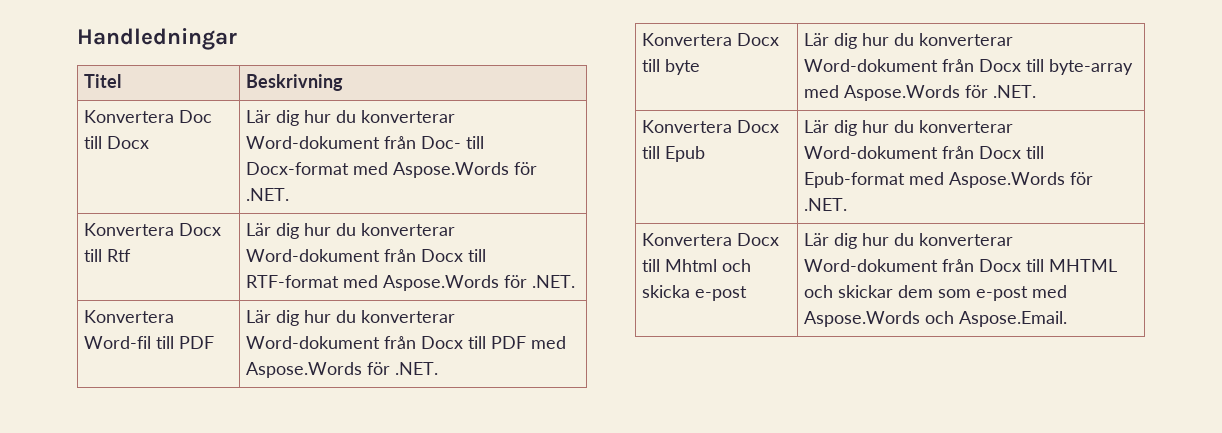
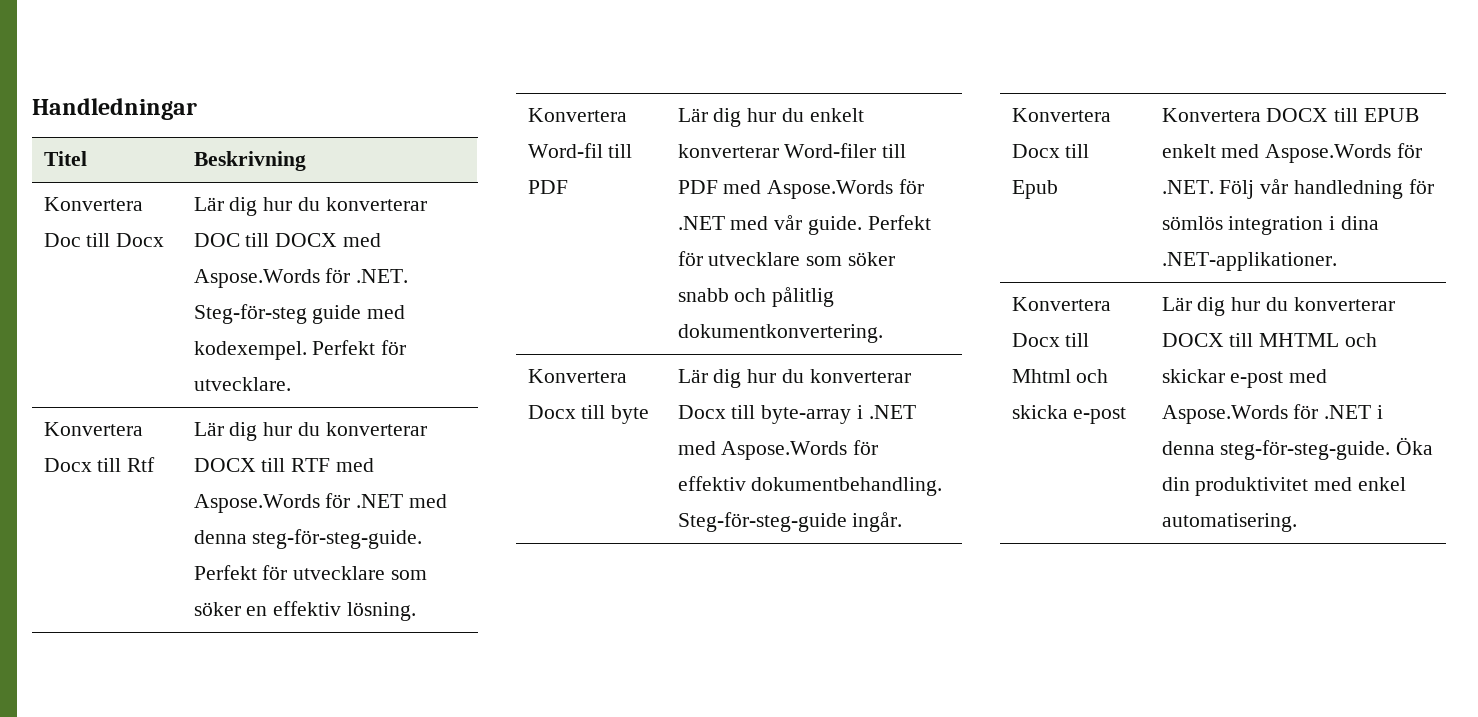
[246,136,485,149] [246,162,538,178] [246,188,290,201] Word-dokument från Doc- till Docx-format med Aspose.Words för .NET. -> [193,233,381,247] [193,268,409,288] [193,304,406,324] [193,340,407,360] [193,377,291,391] DOC till DOCX med Aspose.Words för .NET. Steg-för-steg guide med kodexempel. Perfekt för utvecklare.
[246,249,487,262] [246,275,576,291] Word-dokument från Docx till RTF-format med Aspose.Words för .NET. -> [193,458,374,472] [193,493,447,513] [193,529,423,549] [193,565,427,580] [193,601,416,621] DOCX till RTF med Aspose.Words för .NET med denna steg-för-steg-guide. Perfekt för utvecklare som söker en effektiv lösning.
[361,310,456,323] [246,336,464,349] konverterar Word-dokument från Docx -> [809,108,864,122] [677,143,877,158] enkelt konverterar Word-filer
[395,362,439,375] .NET. -> [677,215,931,235] [677,251,895,266] [677,287,835,307] [677,324,883,343] .NET med vår guide. Perfekt för utvecklare som söker snabb och pålitlig dokumentkonvertering.
[804,59,975,72] Word-dokument från -> (911, 376) none
[804,85,1037,101] med Aspose.Words för .NET. -> [856,405,916,419] [677,440,879,460] [677,476,943,496] [677,512,903,532] i .NET med Aspose.Words för effektiv dokumentbehandling. Steg-för-steg-guide ingår.
[804,120,1014,136] [804,146,1045,159] [804,172,1094,188] [804,198,848,211] Lär dig hur du konverterar Word-dokument från Docx till Epub-format med Aspose.Words för .NET. -> [1161,108,1419,122] [1161,143,1422,163] [1161,179,1434,199] [1161,216,1379,235] [1161,252,1337,271] Konvertera DOCX till EPUB enkelt med Aspose.Words för .NET. Följ vår handledning för sömlös integration i dina .NET-applikationer.
[804,259,1022,272] Word-dokument från Docx -> [1161,333,1224,347] DOCX
[898,285,972,298] dem som -> (1225, 376) none
[925,311,1068,327] och Aspose.Email. -> [1293,404,1383,419] [1161,437,1434,460] [1161,477,1406,496] [1161,513,1297,532] för .NET i denna steg-för-steg-guide. Öka din produktivitet med enkel automatisering.

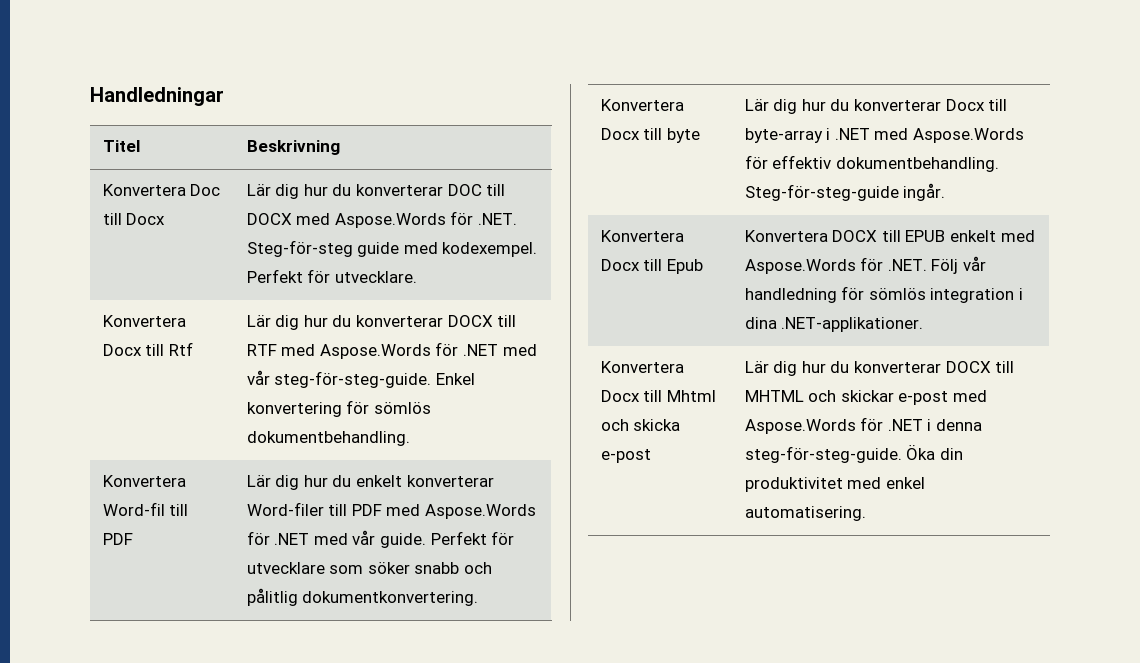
[193,529,423,549] [193,565,427,580] [193,601,416,621] denna steg-för-steg-guide. Perfekt för utvecklare som söker en effektiv lösning. -> [246,370,475,388] [246,400,431,417] [246,431,410,446] vår steg-för-steg-guide. Enkel konvertering för sömlös dokumentbehandling.

